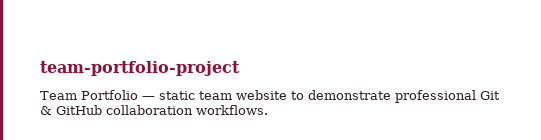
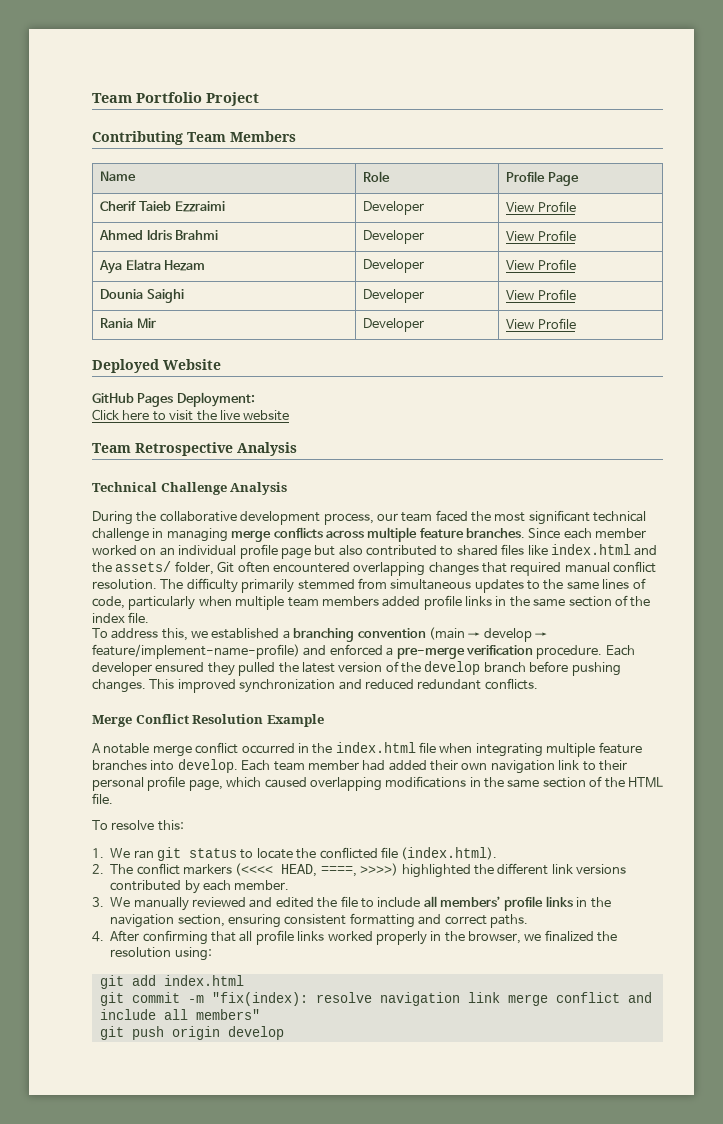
[40,61,240,76] [40,90,500,103] [40,105,268,115] team-portfolio-project // Team Portfolio — static team website to demonstrate professional Git & GitHub collaboration workflows. -> [92,92,259,106] [92,131,296,145] [100,171,137,181] [363,171,391,182] [506,171,579,186] [100,201,225,212] [363,201,425,215] [506,201,576,212] [99,230,218,240] [363,230,425,244] [506,230,576,241] [99,259,205,274] [363,259,425,273] [506,259,576,270] [100,289,184,303] [363,289,425,303] [506,289,576,300] [100,318,156,328] [363,318,425,332] [506,318,576,329] [92,359,221,373] [92,392,255,407] [92,409,290,421] [92,442,297,456] [92,482,288,495] [92,510,647,525] [92,527,647,542] [92,544,658,559] [92,561,657,576] [92,578,646,593] [92,595,651,610] [92,612,150,623] [92,627,548,642] [92,644,635,659] [92,661,621,676] [92,678,538,693] [92,714,324,727] [92,742,642,757] [92,759,627,774] [92,776,663,791] [92,793,113,804] [92,820,184,831] [92,847,498,861] [92,863,626,878] [110,880,290,894] [92,896,611,911] [110,913,528,928] [92,930,618,945] [110,947,212,961] [99,975,244,989] [99,992,652,1006] [99,1009,260,1020] [99,1026,284,1040] Team Portfolio Project // Contributing Team Members // Name | Role | Profile Page // Cherif Taieb Ezzraimi | Developer | View Profile // Ahmed Idris Brahmi | Developer | View Profile // Aya Elatra Hezam | Developer | View Profile // Dounia Saighi | Developer | View Profile // Rania Mir | Developer | View Profile // Deployed Website // GitHub Pages Deployment: // Click here to visit the live website // Team Retrospective Analysis // Technical Challenge Analysis // During the collaborative development process, our team faced the most significant technical challenge in managing merge conflicts across multiple feature branches. Since each member worked on an individual profile page but also contributed to shared files like index.html and the assets/ folder, Git often encountered overlapping changes that required manual conflict resolution. The difficulty primarily stemmed from simultaneous updates to the same lines of code, particularly when multiple team members added profile links in the same section of the index file. // To address this, we established a branching convention (main → develop → feature/implement-name-profile) and enforced a pre-merge verification procedure. Each developer ensured they pulled the latest version of the develop branch before pushing changes. This improved synchronization and reduced redundant conflicts. // Merge Conflict Resolution Example // A notable merge conflict occurred in the index.html file when integrating multiple feature branches into develop. Each team member had added their own navigation link to their personal profile page, which caused overlapping modifications in the same section of the HTML file. // To resolve this: // 1. We ran git status to locate the conflicted file (index.html). // 2. The conflict markers (<<<< HEAD, ====, >>>>) highlighted the different link versions contributed by each member. // 3. We manually reviewed and edited the file to include all members’ profile links in the navigation section, ensuring consistent formatting and correct paths. // 4. After confirming that all profile links worked properly in the browser, we finalized the resolution using: // git add index.html // git commit -m "fix(index): resolve navigation link merge conflict and include all members" // git push origin develop

